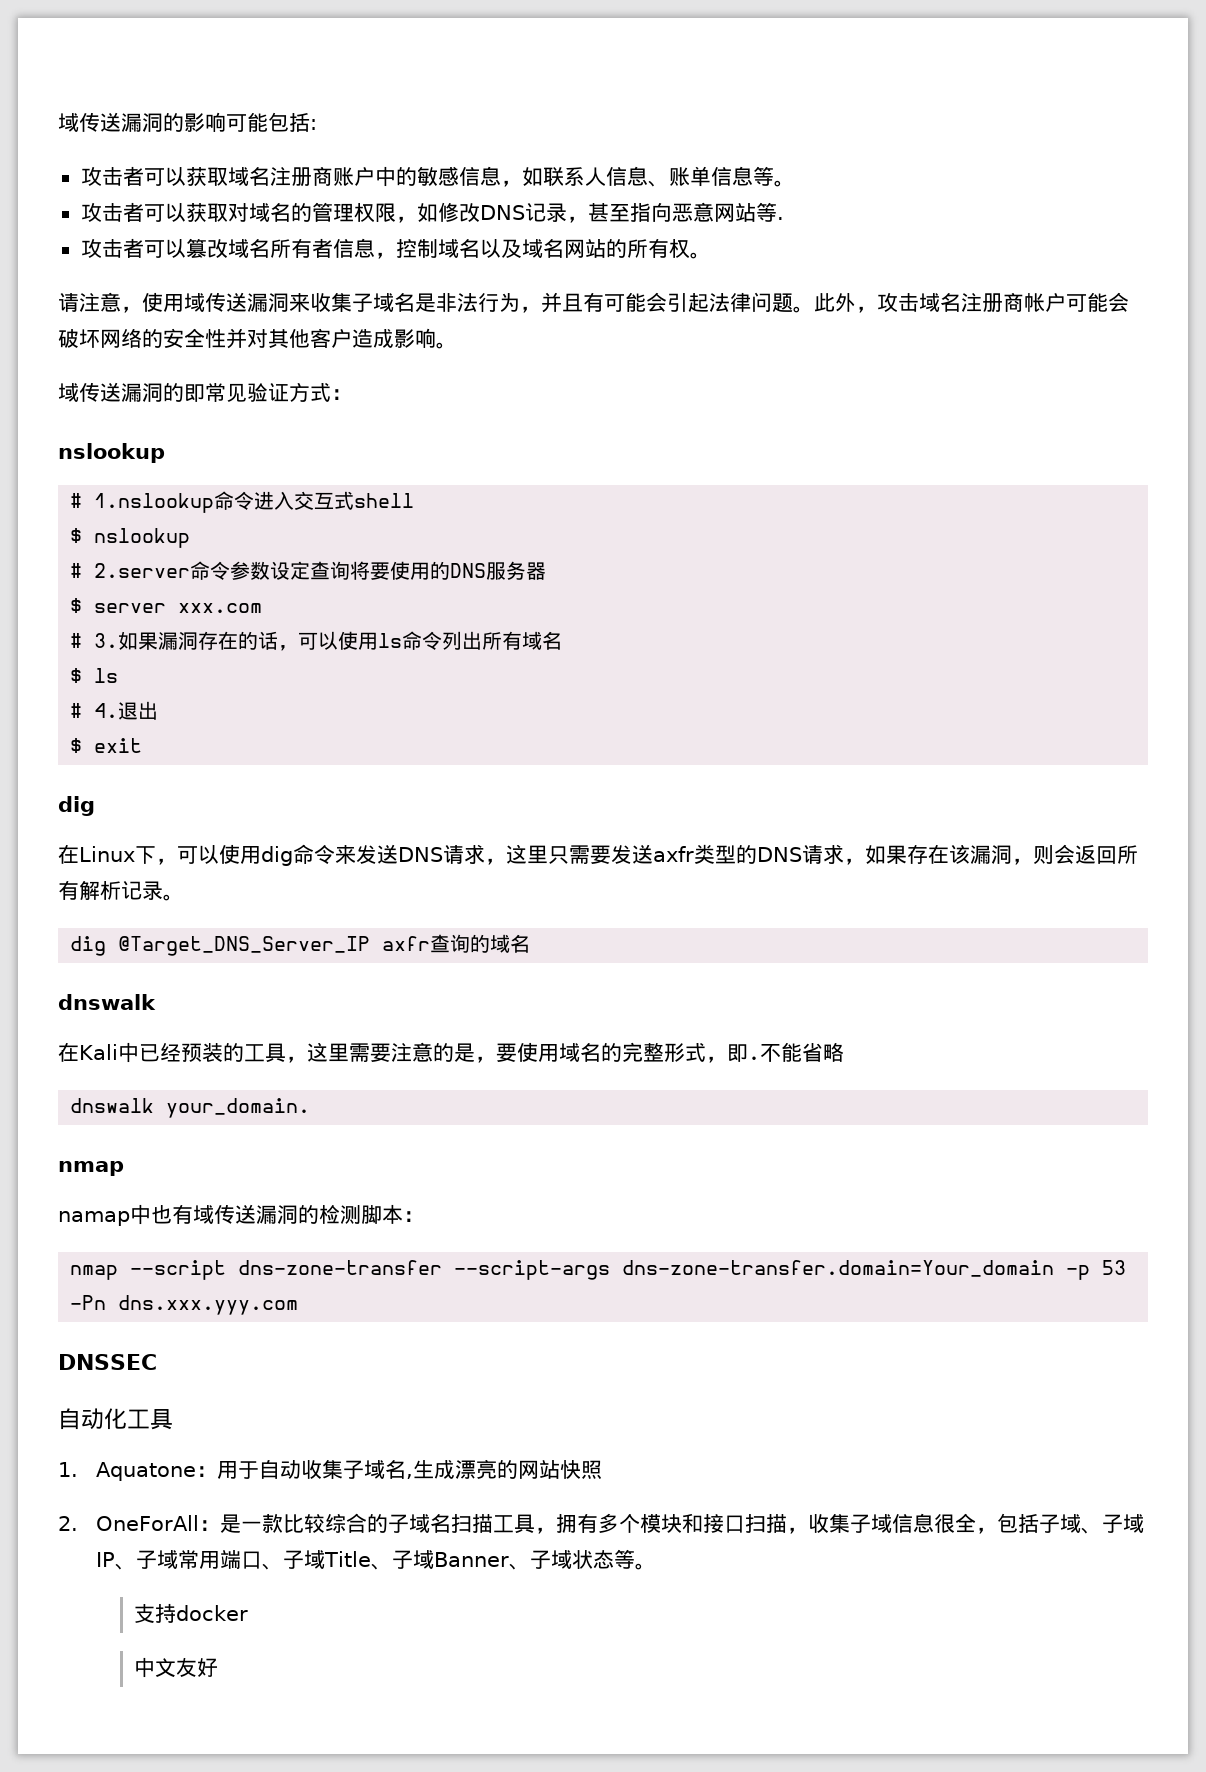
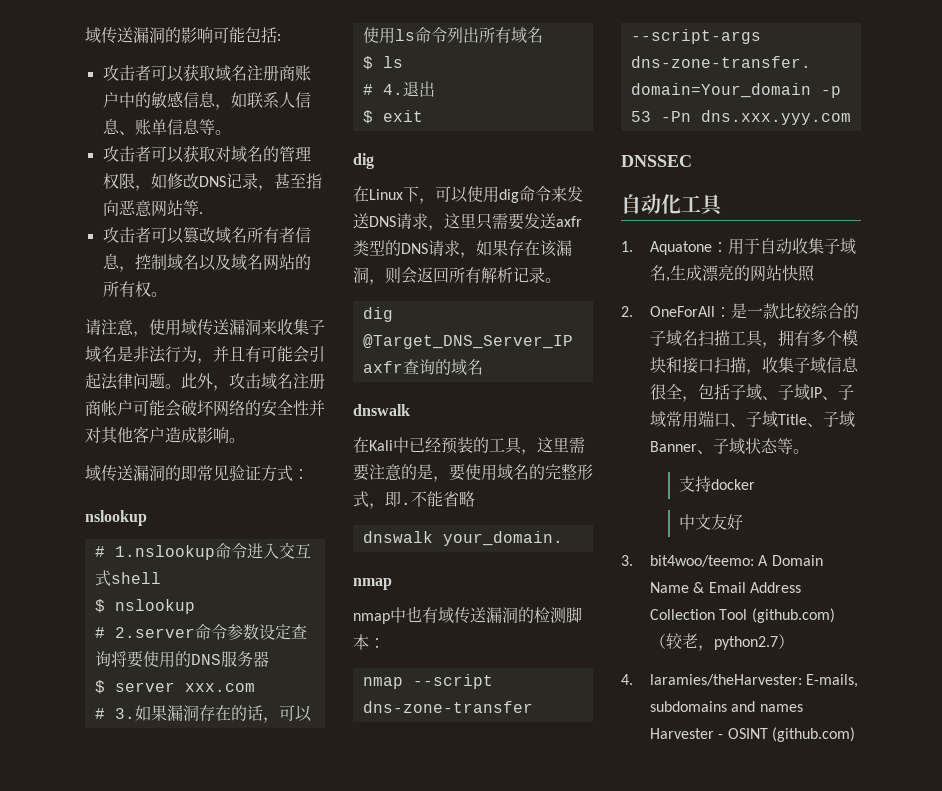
[58,1211,130,1226] namap -> [353,613,390,624] nmap
(218, 1667) none -> [621,555,823,567] [650,582,801,593] [650,608,835,623] [650,633,795,651] [621,674,859,688] [650,701,803,712] [650,727,855,742] // 3. bit4woo/teemo: A Domain Name & Email Address Collection Tool (github.com)（较老，python2.7） // 4. laramies/theHarvester: E-mails, subdomains and names Harvester - OSINT (github.com)

